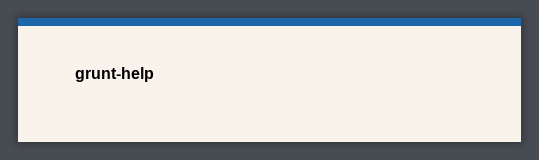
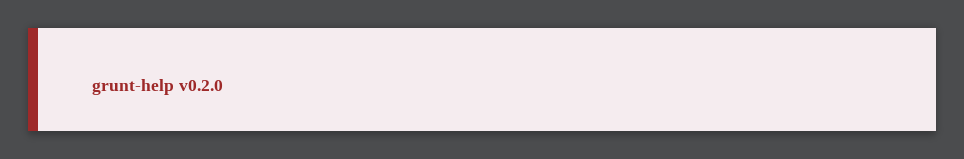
(154, 74) none -> [178,80,223,91] v0.2.0

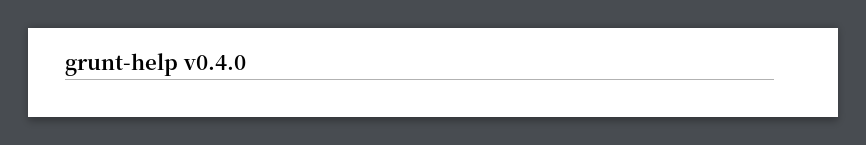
[178,80,223,91] v0.2.0 -> [182,55,246,70] v0.4.0

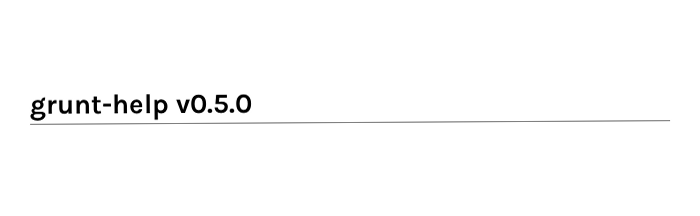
[182,55,246,70] v0.4.0 -> [175,93,254,115] v0.5.0

